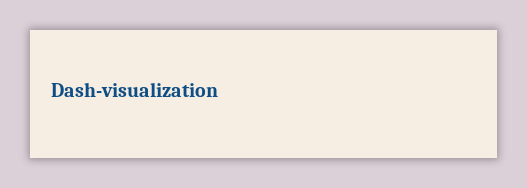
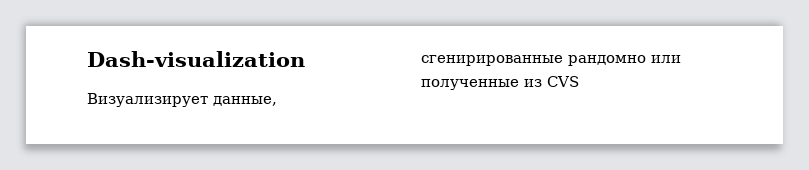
(218, 89) none -> [87,93,277,107] [421,55,681,66] [421,76,579,90] // Визуализирует данные, сгенирированные рандомно или полученные из CVS

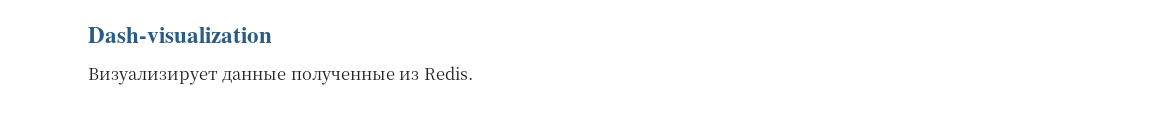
[213,96,277,106] [421,55,681,66] данные, сгенирированные рандомно или -> [222,71,287,83] данные
[547,76,579,87] CVS -> [423,66,473,80] Redis.

